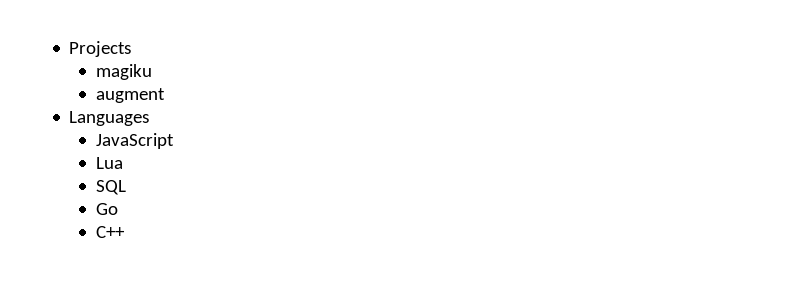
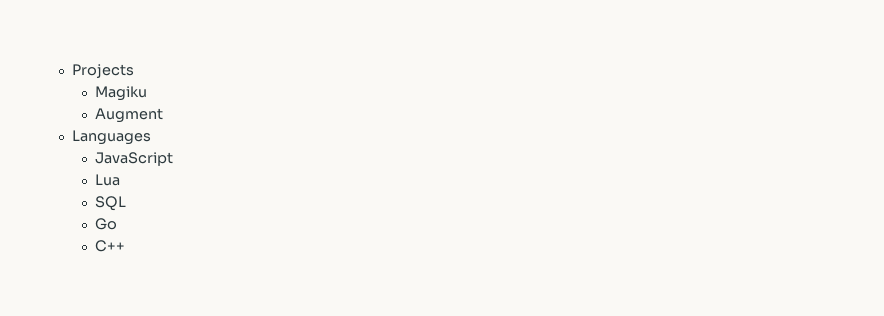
[96,64,153,80] [96,88,166,103] magiku // augment -> [94,86,147,101] [94,108,163,123] Magiku // Augment

